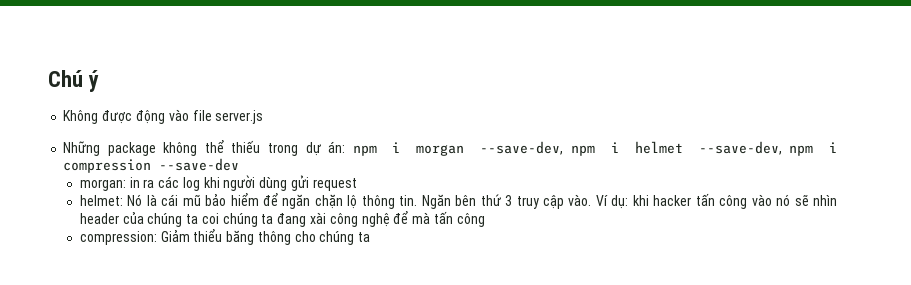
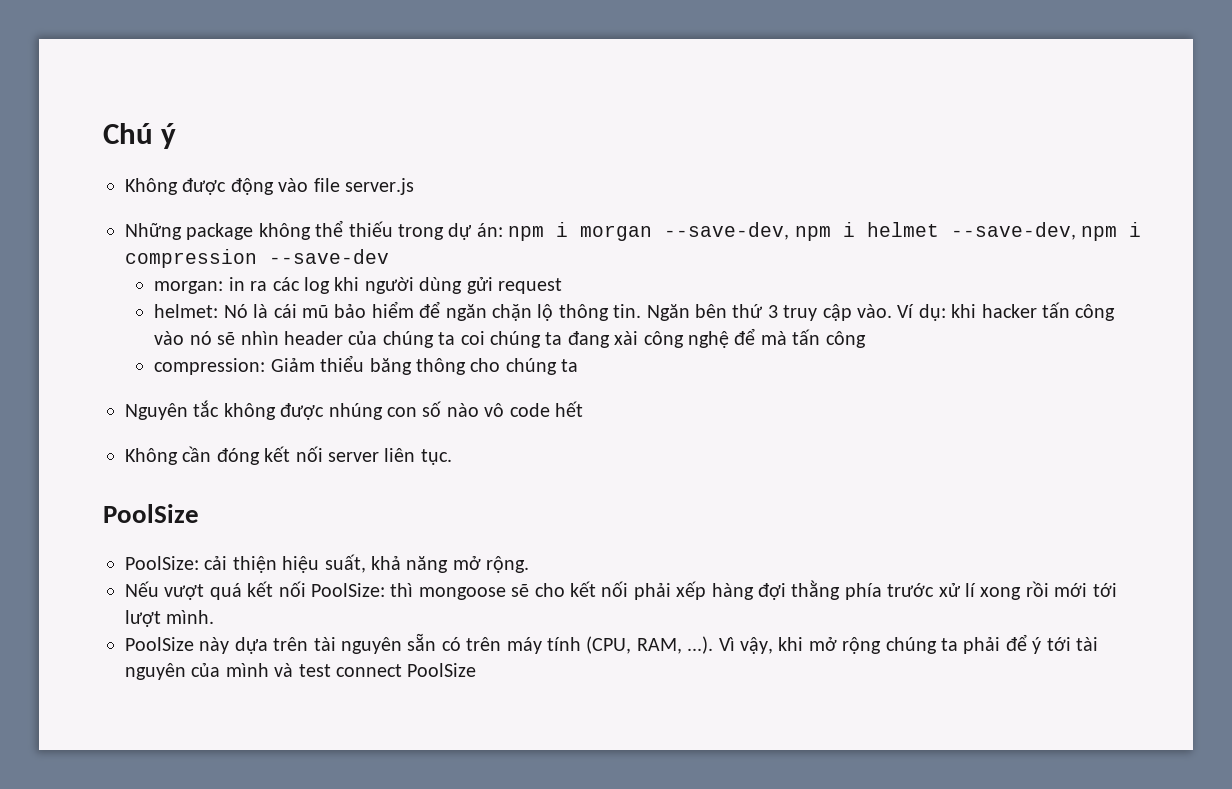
(371, 237) none -> [125,400,583,420] [125,446,452,465] [103,504,199,523] [125,554,530,573] [125,580,1117,600] [125,610,215,627] [125,633,1098,654] [125,663,477,680] // Nguyên tắc không được nhúng con số nào vô code hết // Không cần đóng kết nối server liên tục. // PoolSize // PoolSize: cải thiện hiệu suất, khả năng mở rộng. // Nếu vượt quá kết nối PoolSize: thì mongoose sẽ cho kết nối phải xếp hàng đợi thằng phía trước xử lí xong rồi mới tới lượt mình. // PoolSize này dựa trên tài nguyên sẵn có trên máy tính (CPU, RAM, ...). Vì vậy, khi mở rộng chúng ta phải để ý tới tài nguyên của mình và test connect PoolSize

